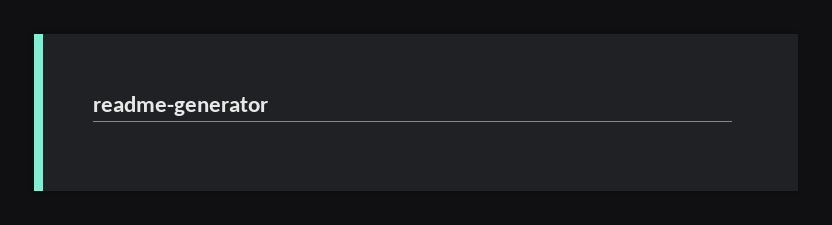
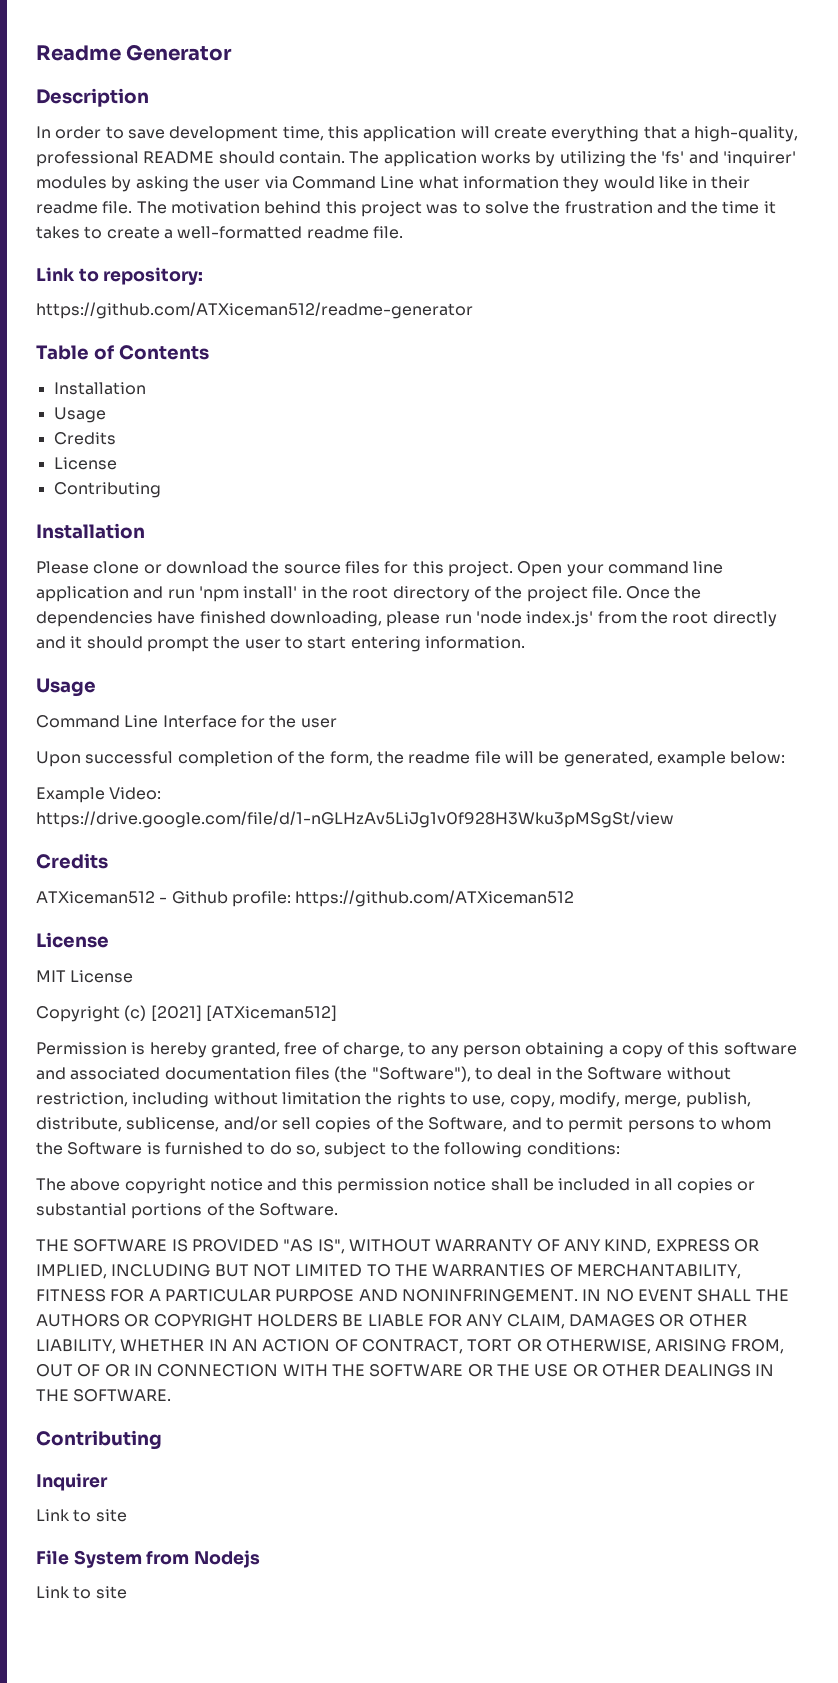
[93,96,268,116] readme-generator -> [36,44,233,61] [36,88,149,107] [36,126,799,142] [36,151,796,167] [36,176,751,192] [36,201,776,217] [36,226,403,239] [36,267,204,285] [36,302,473,319] [36,345,209,360] [53,382,146,395] [53,407,106,423] [53,432,116,445] [53,457,117,470] [53,482,161,498] [36,523,145,539] [36,561,724,577] [36,586,702,602] [36,611,777,627] [36,636,525,652] [36,678,96,697] [36,715,337,728] [36,751,786,767] [36,787,162,803] [36,811,674,828] [36,853,108,869] [36,890,575,907] [36,932,109,948] [36,970,134,983] [36,1005,337,1022] [36,1042,797,1058] [36,1066,731,1082] [36,1092,751,1108] [36,1116,772,1133] [36,1142,620,1158] [36,1178,756,1194] [36,1203,339,1219] [36,1239,759,1254] [36,1264,741,1279] [36,1289,789,1302] [36,1314,747,1329] [36,1339,784,1354] [36,1364,775,1377] [36,1389,172,1402] [36,1430,162,1450] [36,1473,108,1491] [36,1509,127,1522] [36,1550,261,1568] [36,1586,127,1599] Readme Generator // Description // In order to save development time, this application will create everything that a high-quality, professional README should contain. The application works by utilizing the 'fs' and 'inquirer' modules by asking the user via Command Line what information they would like in their readme file. The motivation behind this project was to solve the frustration and the time it takes to create a well-formatted readme file. // Link to repository: // https://github.com/ATXiceman512/readme-generator // Table of Contents // Installation // Usage // Credits // License // Contributing // Installation // Please clone or download the source files for this project. Open your command line application and run 'npm install' in the root directory of the project file. Once the dependencies have finished downloading, please run 'node index.js' from the root directly and it should prompt the user to start entering information. // Usage // Command Line Interface for the user // Upon successful completion of the form, the readme file will be generated, example below: // Example Video: https://drive.google.com/file/d/1-nGLHzAv5LiJg1v0f928H3Wku3pMSgSt/view // Credits // ATXiceman512 - Github profile: https://github.com/ATXiceman512 // License // MIT License // Copyright (c) [2021] [ATXiceman512] // Permission is hereby granted, free of charge, to any person obtaining a copy of this software and associated documentation files (the "Software"), to deal in the Software without restriction, including without limitation the rights to use, copy, modify, merge, publish, distribute, sublicense, and/or sell copies of the Software, and to permit persons to whom the Software is furnished to do so, subject to the following conditions: // The above copyright notice and this permission notice shall be included in all copies or substantial portions of the Software. // THE SOFTWARE IS PROVIDED "AS IS", WITHOUT WARRANTY OF ANY KIND, EXPRESS OR IMPLIED, INCLUDING BUT NOT LIMITED TO THE WARRANTIES OF MERCHANTABILITY, FITNESS FOR A PARTICULAR PURPOSE AND NONINFRINGEMENT. IN NO EVENT SHALL THE AUTHORS OR COPYRIGHT HOLDERS BE LIABLE FOR ANY CLAIM, DAMAGES OR OTHER LIABILITY, WHETHER IN AN ACTION OF CONTRACT, TORT OR OTHERWISE, ARISING FROM, OUT OF OR IN CONNECTION WITH THE SOFTWARE OR THE USE OR OTHER DEALINGS IN THE SOFTWARE. // Contributing // Inquirer // Link to site // File System from Nodejs // Link to site

